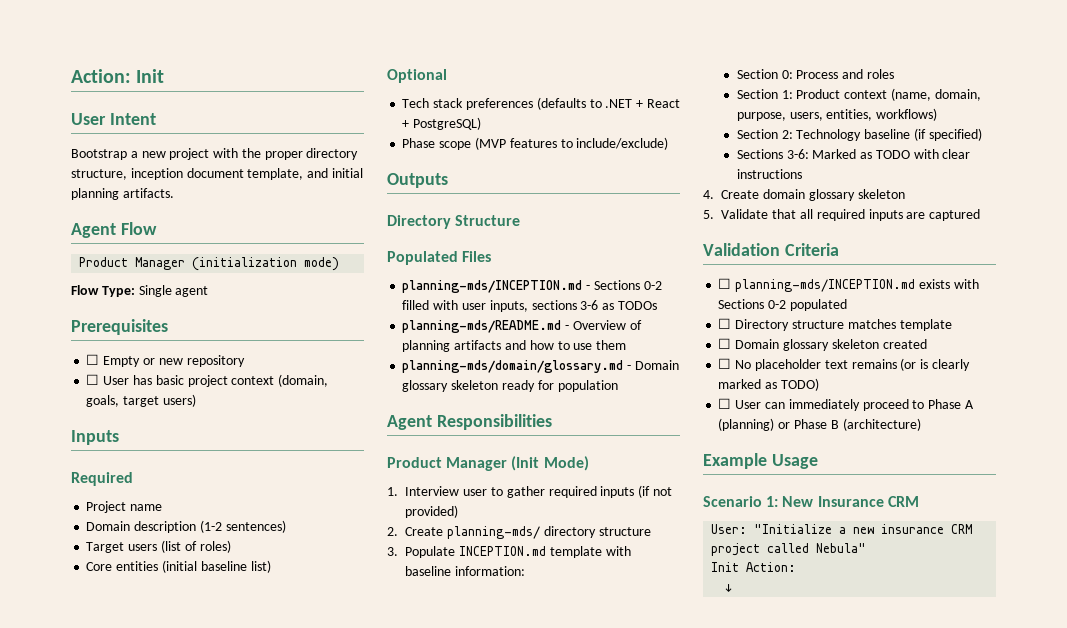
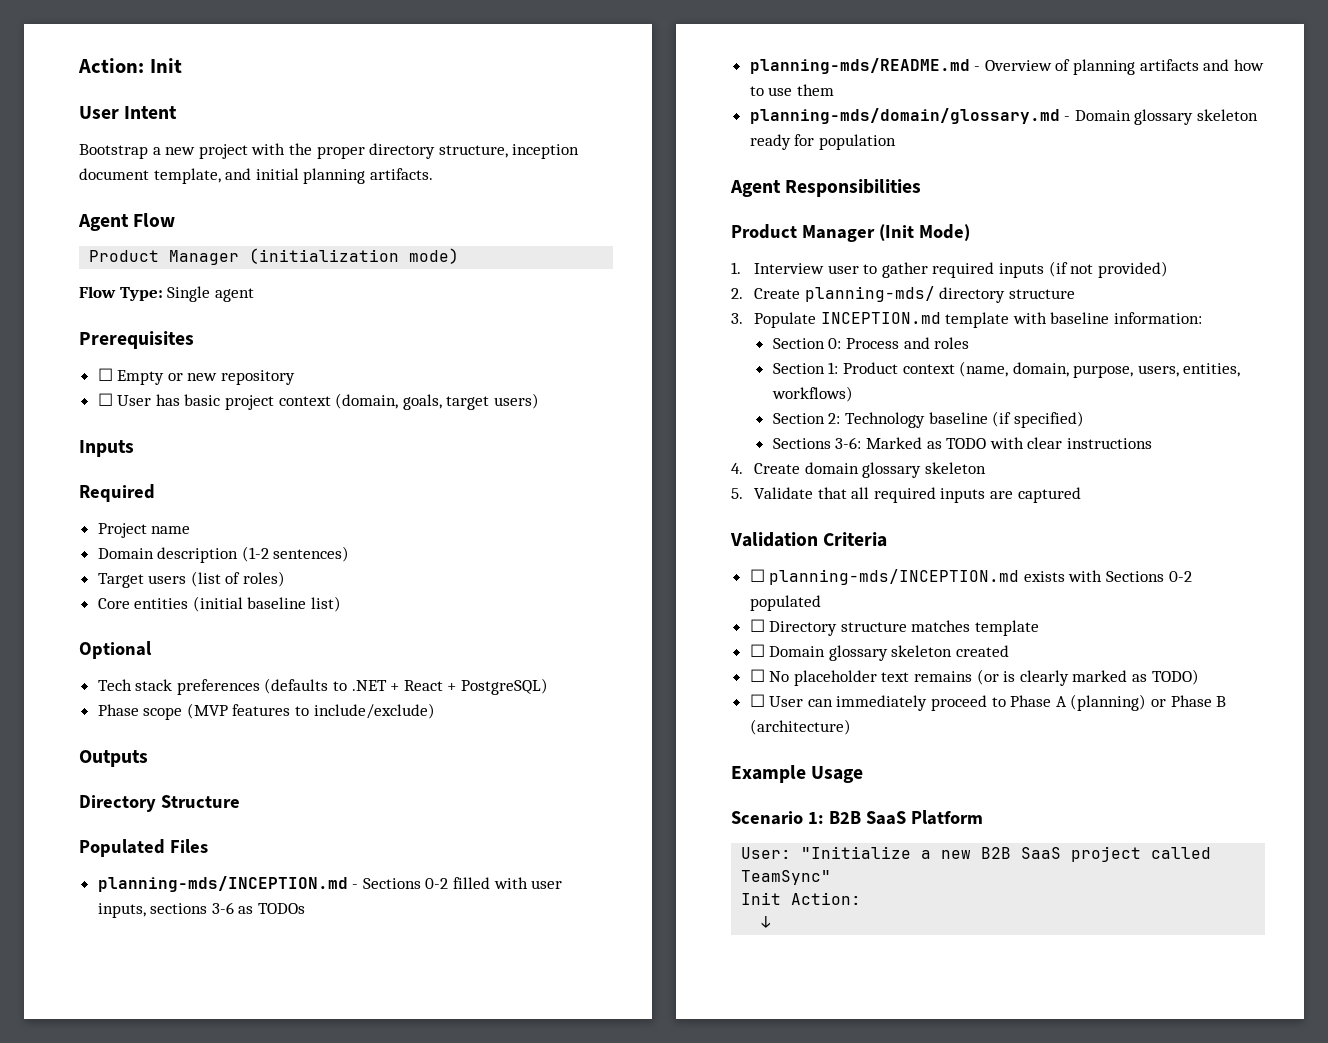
[782,496,919,507] New Insurance CRM -> [828,810,983,825] B2B SaaS Platform
[881,524,973,534] insurance CRM -> [981,847,1062,859] B2B SaaS
[816,543,867,553] Nebula" -> [741,870,832,885] TeamSync"

